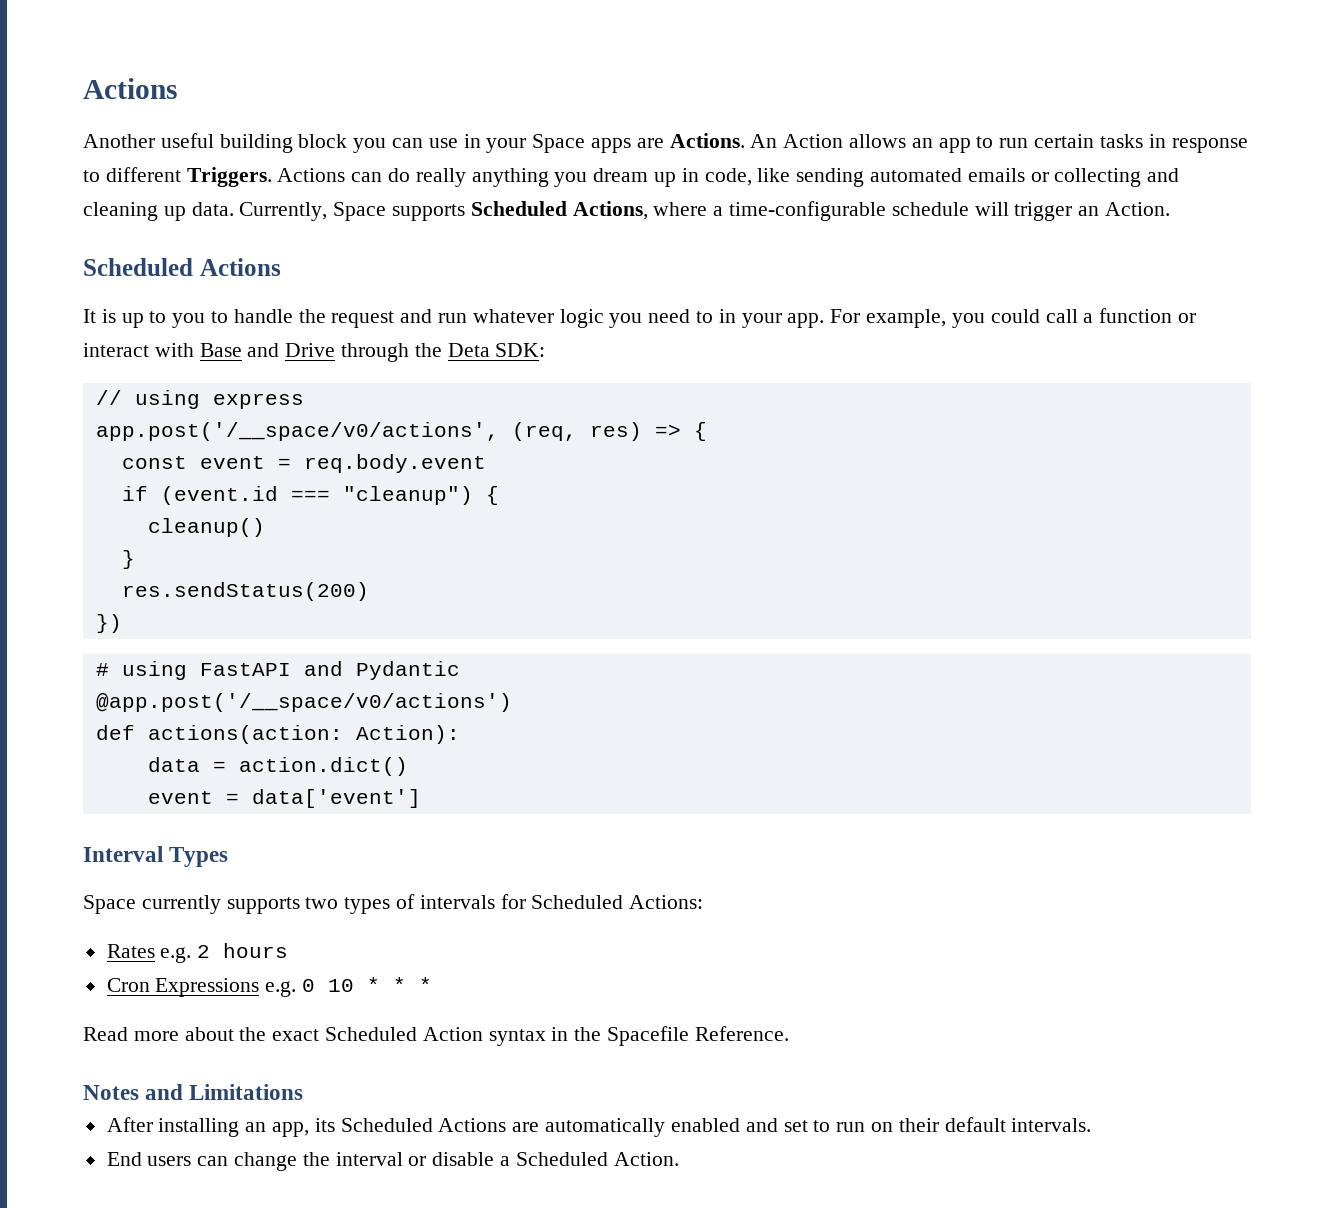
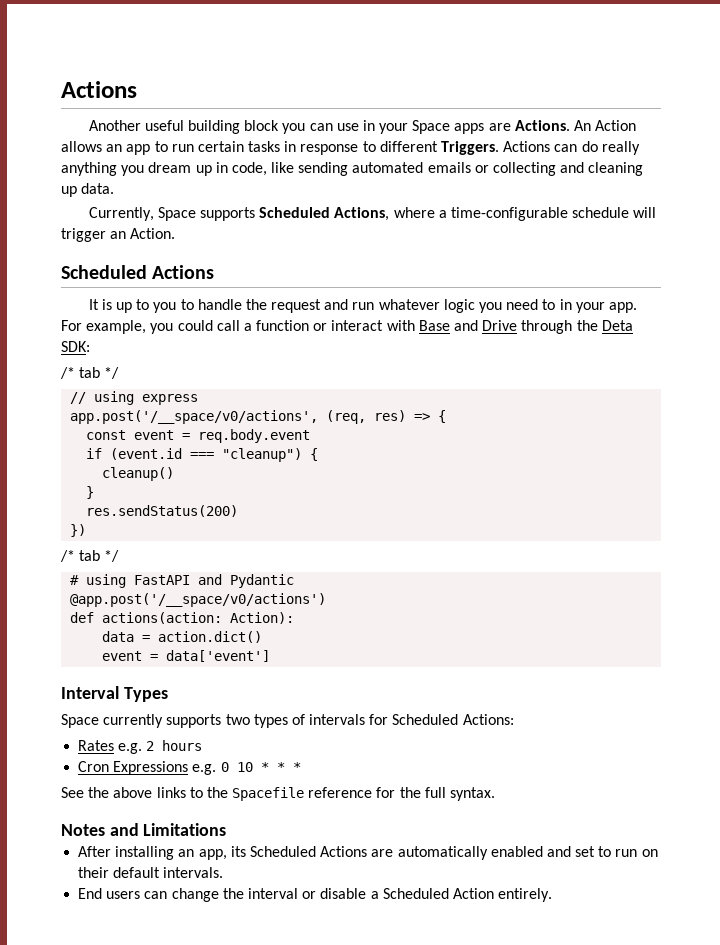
(234, 209) none -> (115, 188) //
(546, 350) none -> [60,367,120,379] // /* tab */
(122, 623) none -> [60,550,120,562] // /* tab */
[83,1026,789,1046] Read more about the exact Scheduled Action syntax in the Spacefile Reference. -> [61,787,496,801] See the above links to the Spacefile reference for the full syntax.
[613,1152,679,1166] Action. -> [452,888,553,902] Action entirely.

